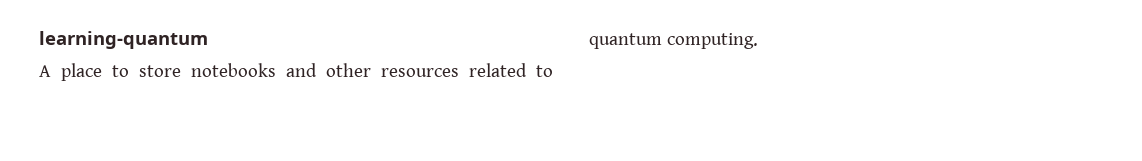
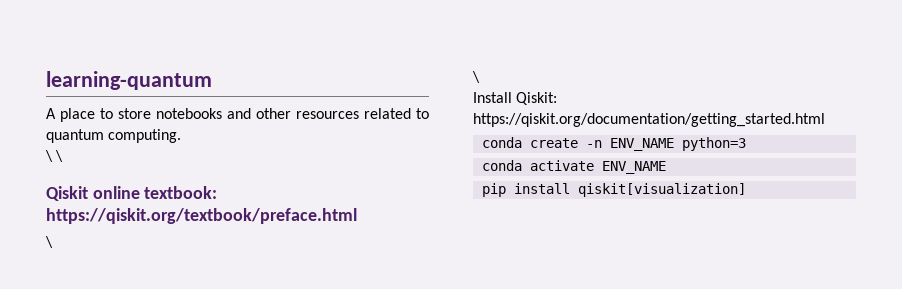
(758, 41) none -> [45,150,64,162] [46,186,218,201] [46,208,357,224] [45,236,53,248] [472,71,480,83] [473,92,558,105] [473,113,825,127] [482,137,747,151] [482,160,667,174] [482,183,747,197] // \ \ // Qiskit online textbook: https://qiskit.org/textbook/preface.html // \ // \ // Install Qiskit: https://qiskit.org/documentation/getting_started.html // conda create -n ENV_NAME python=3 // conda activate ENV_NAME // pip install qiskit[visualization]

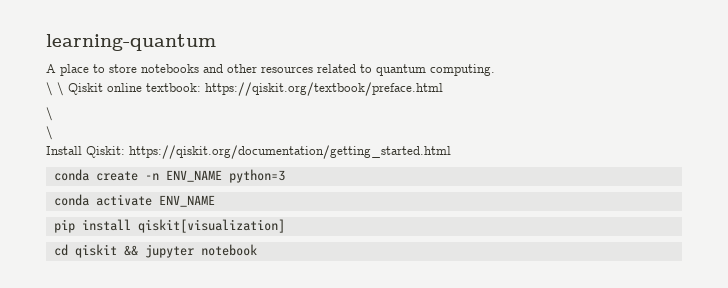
(64, 156) // -> (64, 89) none
(747, 190) none -> [53,244,257,258] // cd qiskit && jupyter notebook

